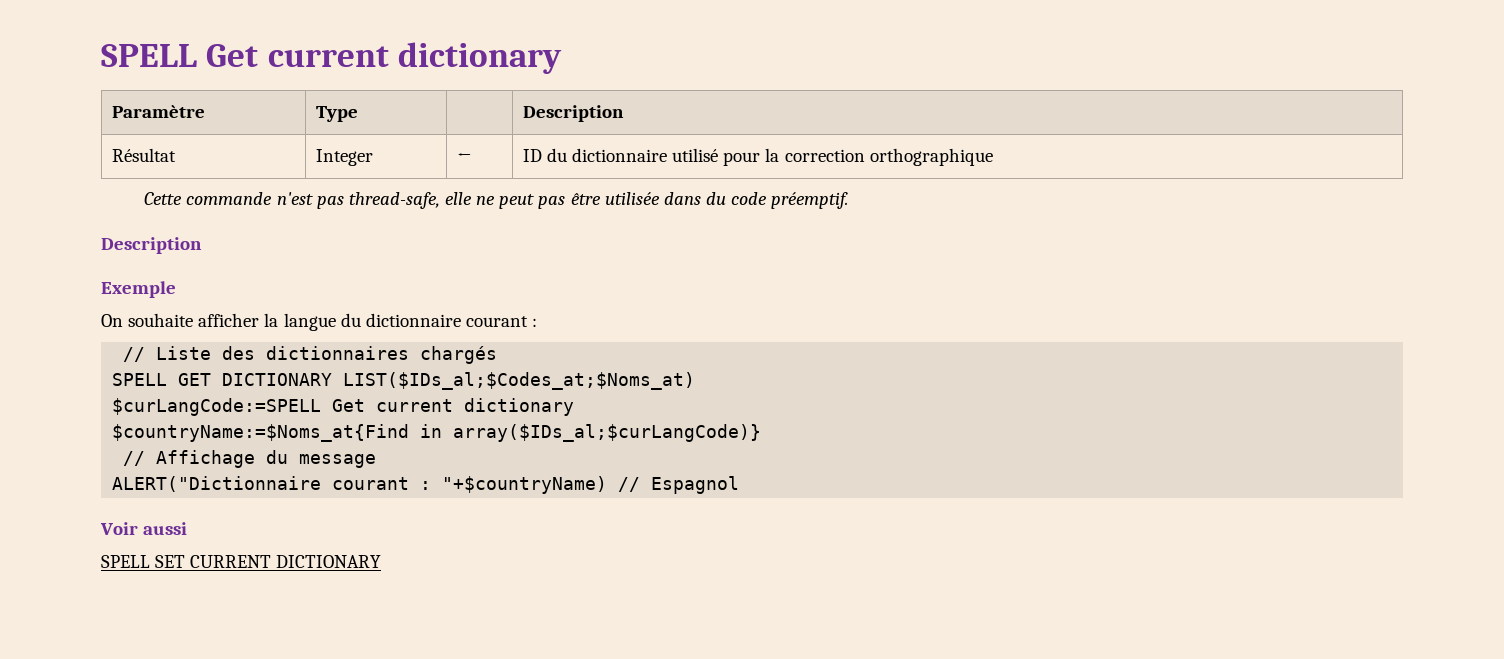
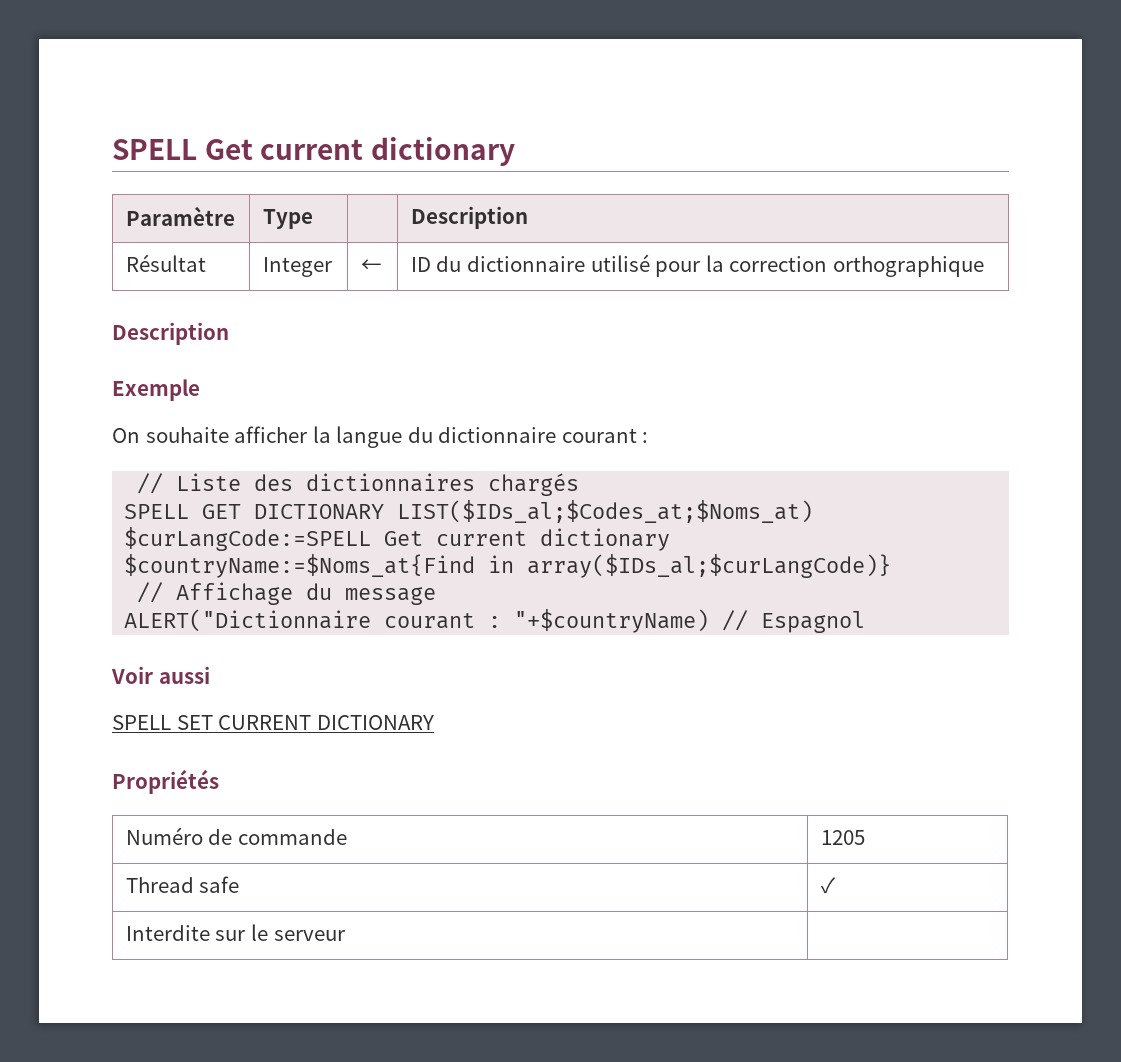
[144,192,849,209] // Cette commande n'est pas thread-safe, elle ne peut pas être utilisée dans du code préemptif. -> (984, 266) none
(382, 561) none -> [112,769,219,794] [125,827,347,845] [820,830,865,845] [125,876,240,893] [820,877,836,894] [125,924,345,941] // Propriétés // Numéro de commande | 1205 // Thread safe | ✓ // Interdite sur le serveur |

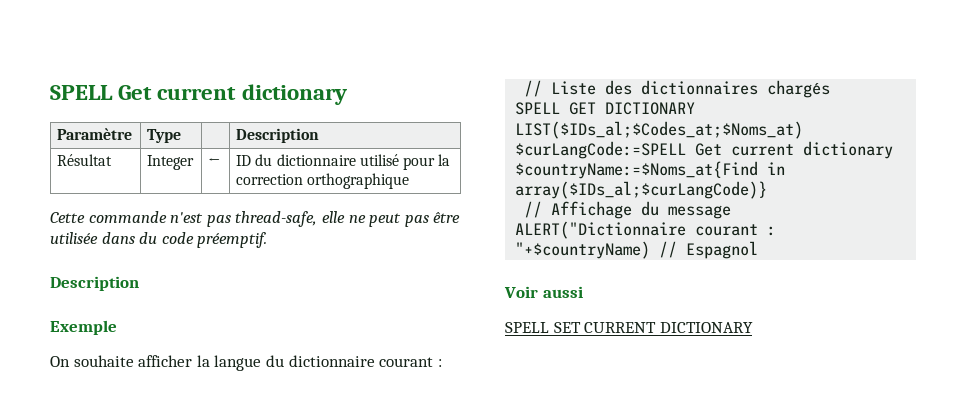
(984, 266) none -> [50,211,461,227] [50,232,268,248] // Cette commande n'est pas thread-safe, elle ne peut pas être utilisée dans du code préemptif.
[112,769,219,794] [125,827,347,845] [820,830,865,845] [125,876,240,893] [820,877,836,894] [125,924,345,941] // Propriétés // Numéro de commande | 1205 // Thread safe | ✓ // Interdite sur le serveur | -> (753, 327) none

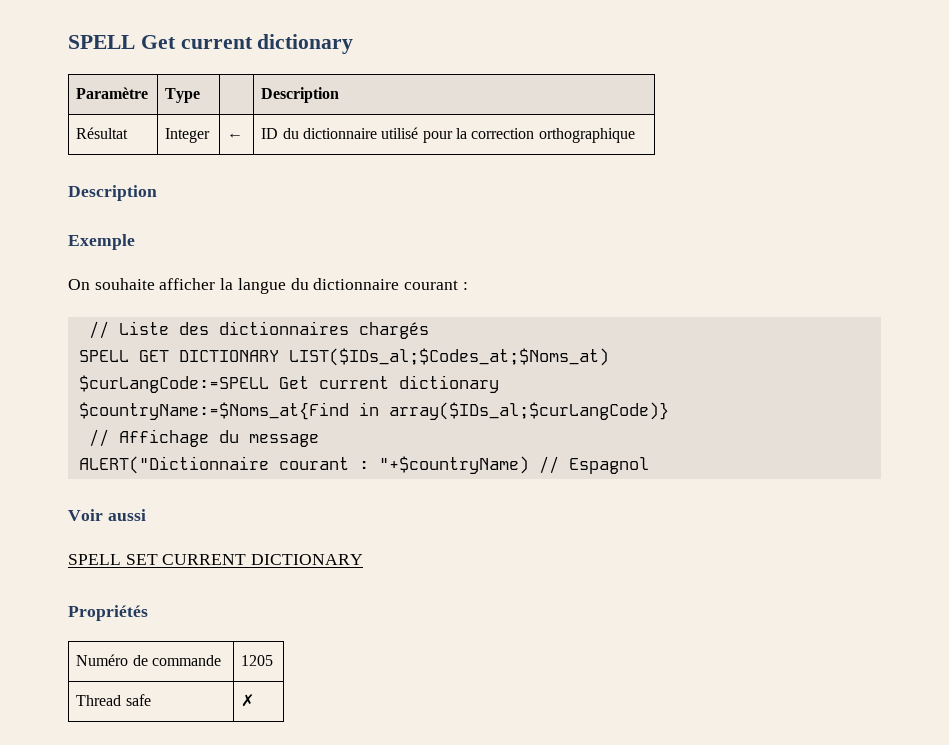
[50,211,461,227] [50,232,268,248] // Cette commande n'est pas thread-safe, elle ne peut pas être utilisée dans du code préemptif. -> (635, 135) none
(753, 327) none -> [68,605,148,621] [76,654,222,666] [241,655,274,666] [76,694,151,706] [241,694,255,707] // Propriétés // Numéro de commande | 1205 // Thread safe | ✗

